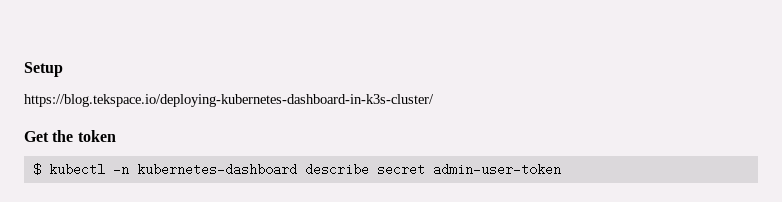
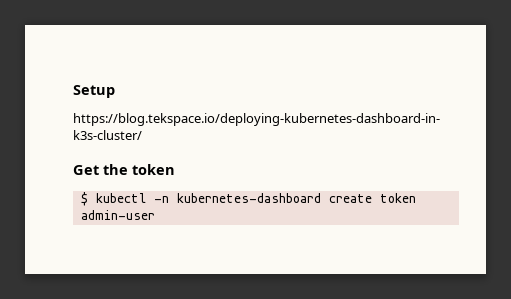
[304,163,561,176] describe secret admin-user-token -> [328,193,416,203] [80,210,155,220] create token admin-user

